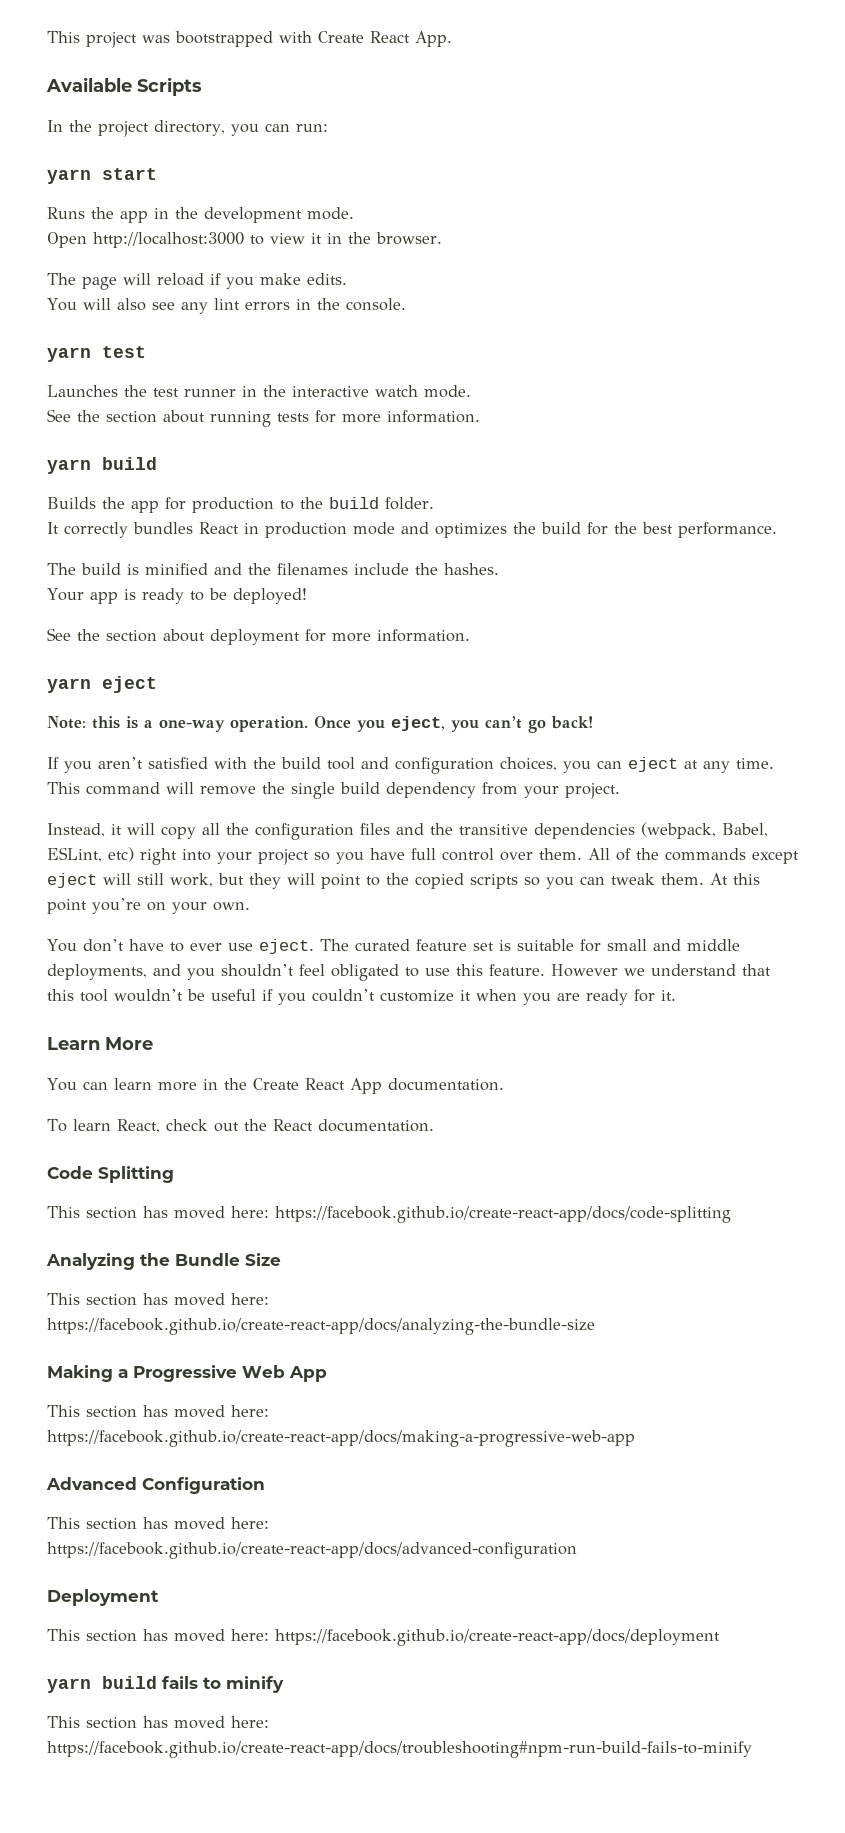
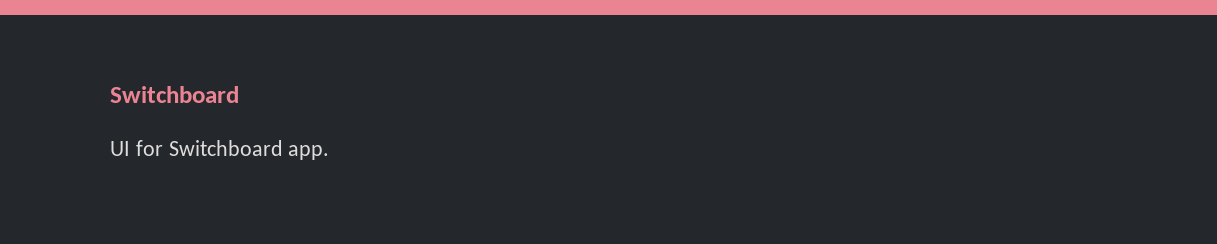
[47,31,452,48] [46,77,202,96] [47,120,328,137] [47,168,157,184] [47,207,354,223] [47,232,442,248] [47,273,347,290] [47,298,406,314] [47,346,146,362] [47,385,471,398] [47,409,480,427] [47,457,157,474] [47,497,434,513] [47,522,777,538] [47,563,499,575] [47,588,307,604] [47,628,470,645] [47,676,157,693] [47,716,593,733] [47,757,774,774] [47,782,620,799] [47,822,768,840] [47,847,799,865] [47,873,760,889] [47,898,250,914] [47,939,740,954] [47,964,771,981] [47,989,676,1005] [47,1037,153,1050] [47,1078,504,1094] [47,1119,434,1133] [47,1166,174,1183] [47,1206,731,1223] [46,1253,281,1270] [47,1293,269,1306] [47,1318,595,1335] [47,1365,327,1382] [47,1405,269,1418] [47,1430,635,1447] [46,1477,265,1494] [47,1517,269,1530] [47,1542,577,1559] [47,1589,159,1606] [47,1629,720,1646] [47,1676,284,1693] [47,1716,269,1729] [47,1741,752,1758] This project was bootstrapped with Create React App. // Available Scripts // In the project directory, you can run: // yarn start // Runs the app in the development mode. // Open http://localhost:3000 to view it in the browser. // The page will reload if you make edits. // You will also see any lint errors in the console. // yarn test // Launches the test runner in the interactive watch mode. // See the section about running tests for more information. // yarn build // Builds the app for production to the build folder. // It correctly bundles React in production mode and optimizes the build for the best performance. // The build is minified and the filenames include the hashes. // Your app is ready to be deployed! // See the section about deployment for more information. // yarn eject // Note: this is a one-way operation. Once you eject, you can’t go back! // If you aren’t satisfied with the build tool and configuration choices, you can eject at any time. This command will remove the single build dependency from your project. // Instead, it will copy all the configuration files and the transitive dependencies (webpack, Babel, ESLint, etc) right into your project so you have full control over them. All of the commands except eject will still work, but they will point to the copied scripts so you can tweak them. At this point you’re on your own. // You don’t have to ever use eject. The curated feature set is suitable for small and middle deployments, and you shouldn’t feel obligated to use this feature. However we understand that this tool wouldn’t be useful if you couldn’t customize it when you are ready for it. // Learn More // You can learn more in the Create React App documentation. // To learn React, check out the React documentation. // Code Splitting // This section has moved here: https://facebook.github.io/create-react-app/docs/code-splitting // Analyzing the Bundle Size // This section has moved here: https://facebook.github.io/create-react-app/docs/analyzing-the-bundle-size // Making a Progressive Web App // This section has moved here: https://facebook.github.io/create-react-app/docs/making-a-progressive-web-app // Advanced Configuration // This section has moved here: https://facebook.github.io/create-react-app/docs/advanced-configuration // Deployment // This section has moved here: https://facebook.github.io/create-react-app/docs/deployment // yarn build fails to minify // This section has moved here: https://facebook.github.io/create-react-app/docs/troubleshooting#npm-run-build-fails-to-minify -> [110,86,239,103] [110,140,330,160] Switchboard // UI for Switchboard app.

